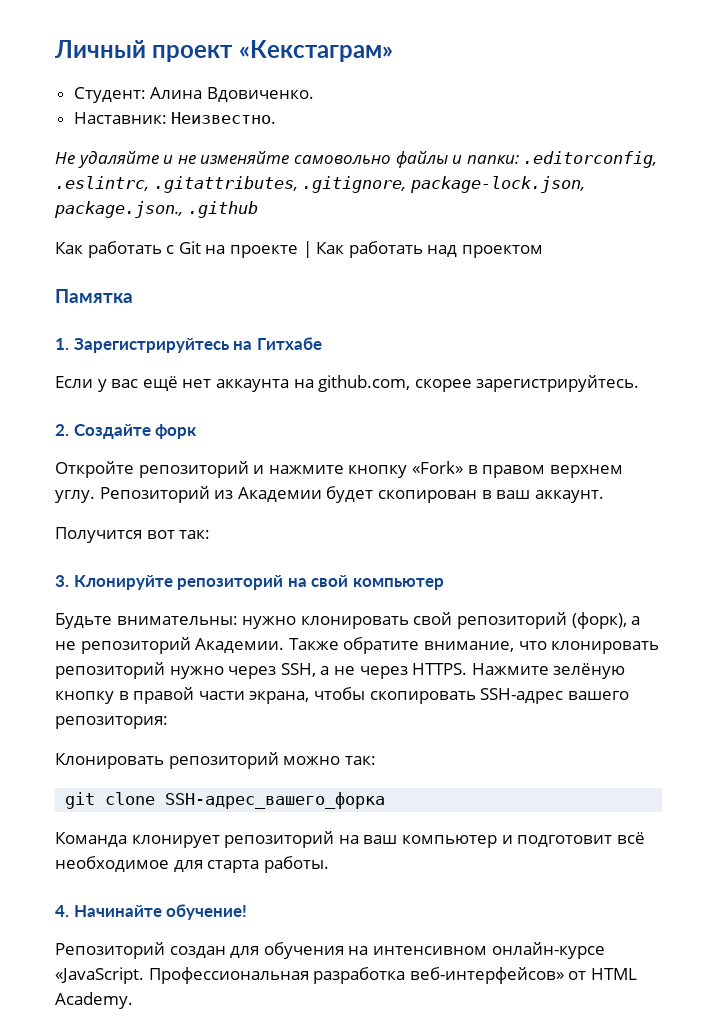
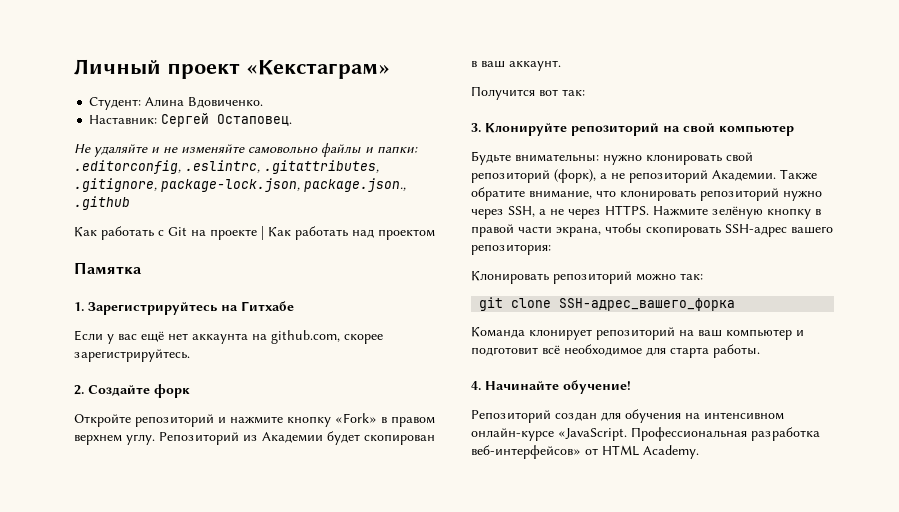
[171,112,277,124] Неизвестно. -> [161,113,293,127] Сергей Остаповец.

